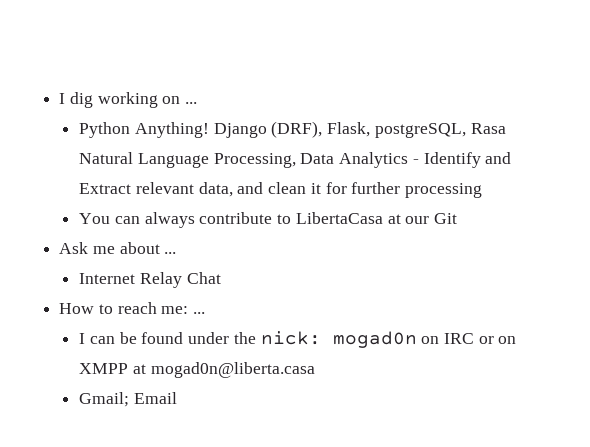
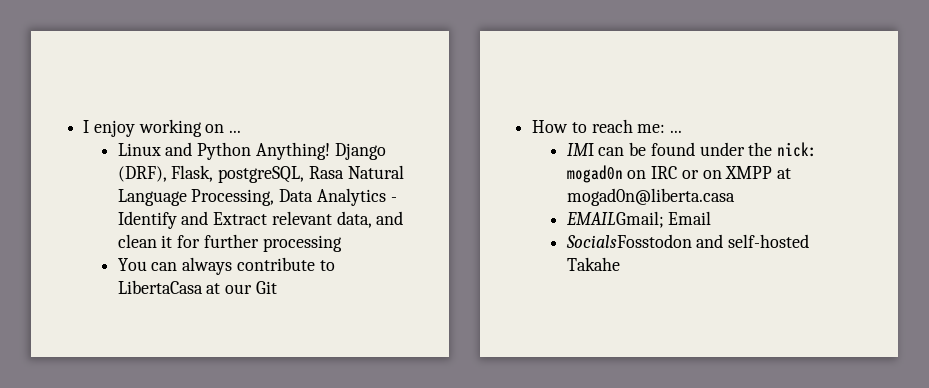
[59,92,93,108] I dig -> [83,120,135,137] I enjoy
(198, 103) none -> [117,142,193,156] Linux and
[59,242,177,254] [79,272,221,288] // Ask me about ... // Internet Relay Chat -> (277, 287) none
[79,333,86,344] I -> [566,143,594,156] IMI
[79,392,130,407] Gmail; -> [565,211,664,228] EMAILGmail;
(177, 398) none -> [565,234,810,248] [566,257,620,271] // SocialsFosstodon and self-hosted Takahe

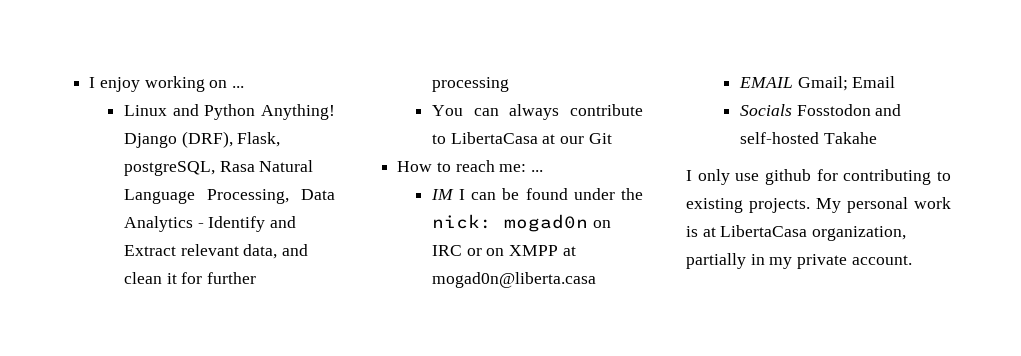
[566,143,594,156] IMI -> [430,189,466,200] IM I
[565,211,664,228] EMAILGmail; -> [738,76,848,91] EMAIL Gmail;
[565,234,692,248] SocialsFosstodon -> [739,104,871,116] Socials Fosstodon
(620, 264) none -> [686,169,951,185] [686,197,951,213] [686,225,907,241] [686,253,912,269] // I only use github for contributing to existing projects. My personal work is at LibertaCasa organization, partially in my private account.

